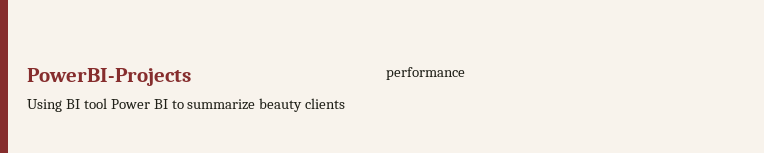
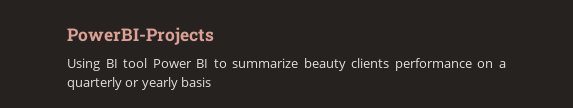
(465, 73) none -> [477,61,506,68] [67,77,212,90] on a quarterly or yearly basis

